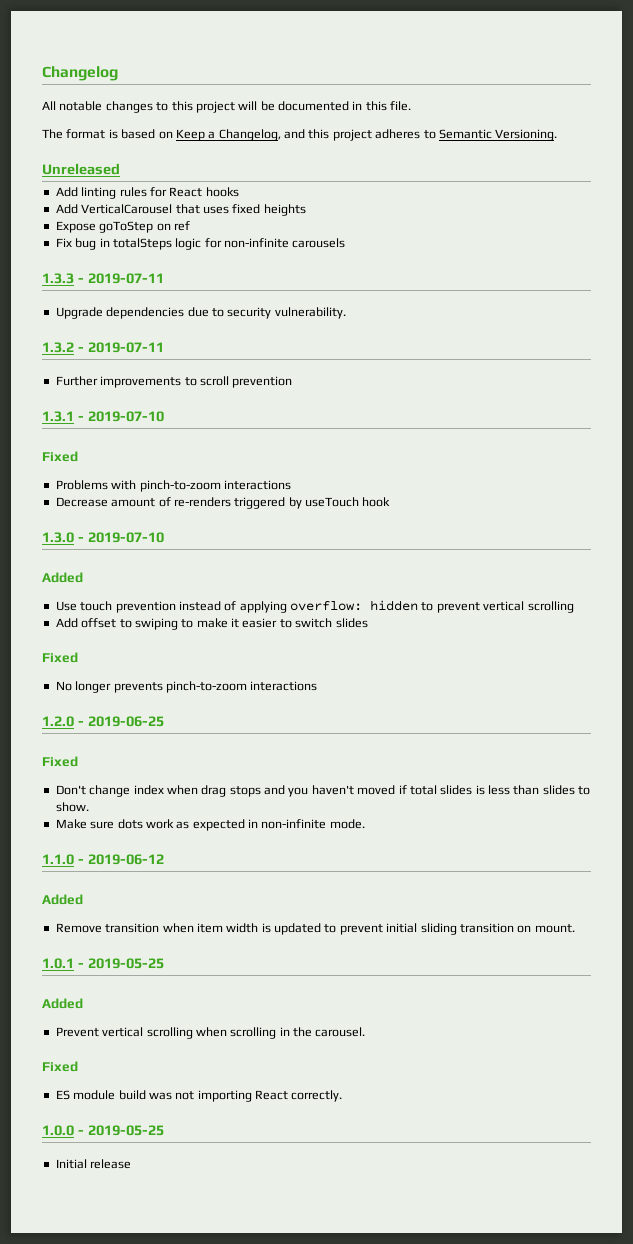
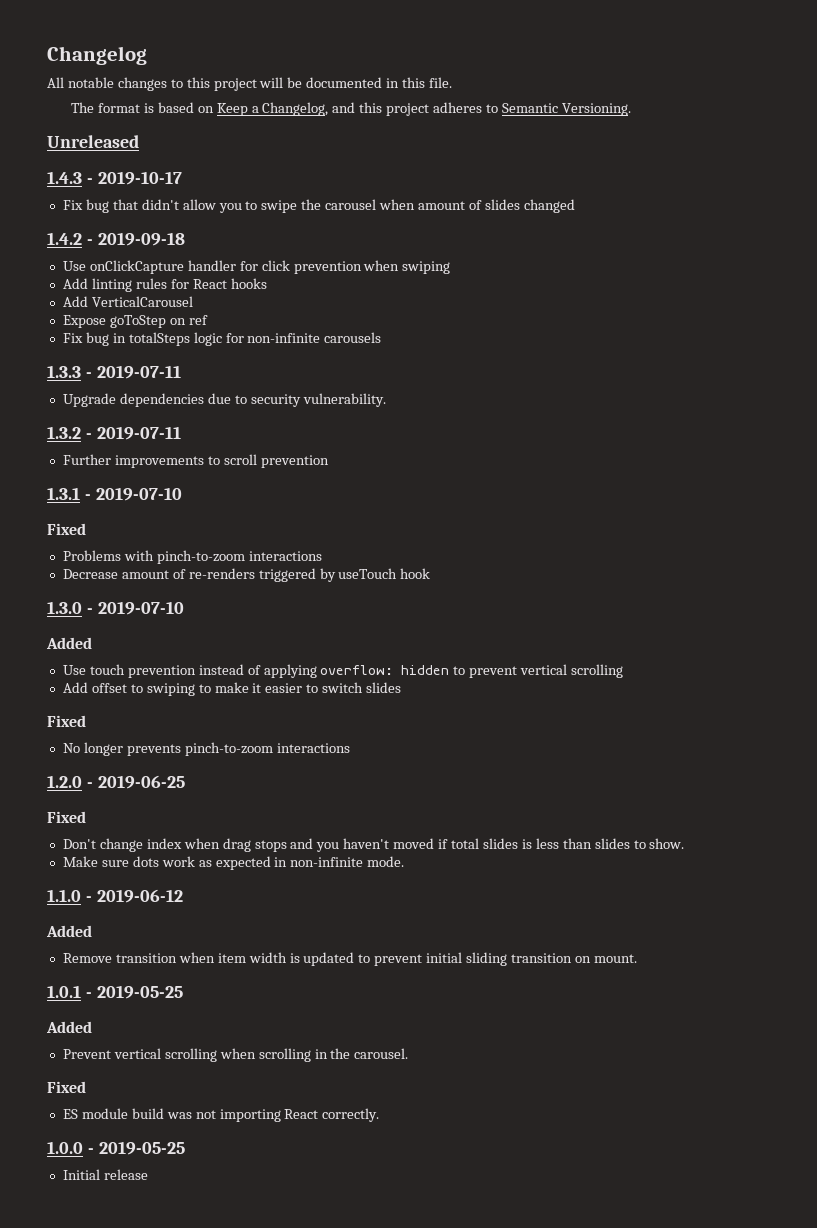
(120, 169) none -> [47,171,182,185] [62,199,575,213] [47,232,185,246] [62,260,451,274] // 1.4.3 - 2019-10-17 // Fix bug that didn't allow you to swipe the carousel when amount of slides changed // 1.4.2 - 2019-09-18 // Use onClickCapture handler for click prevention when swiping
[175,204,306,216] that uses fixed heights -> (193, 301) none

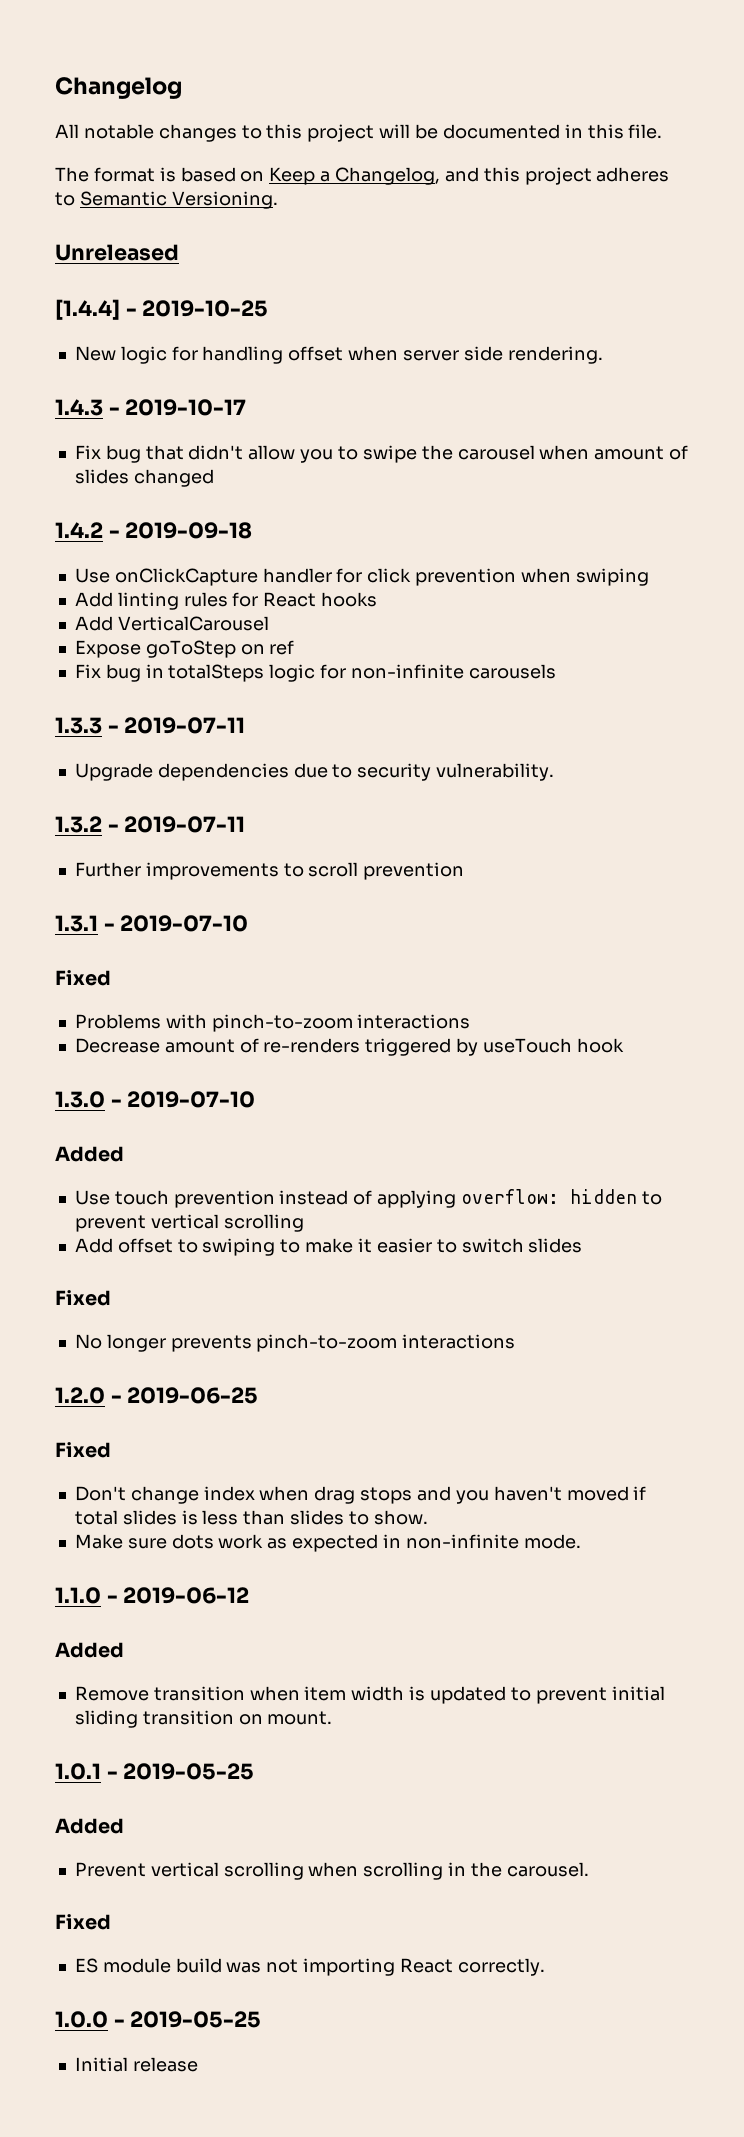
(139, 141) none -> [55,299,269,320] [74,346,603,364] // [1.4.4] - 2019-10-25 // New logic for handling offset when server side rendering.

